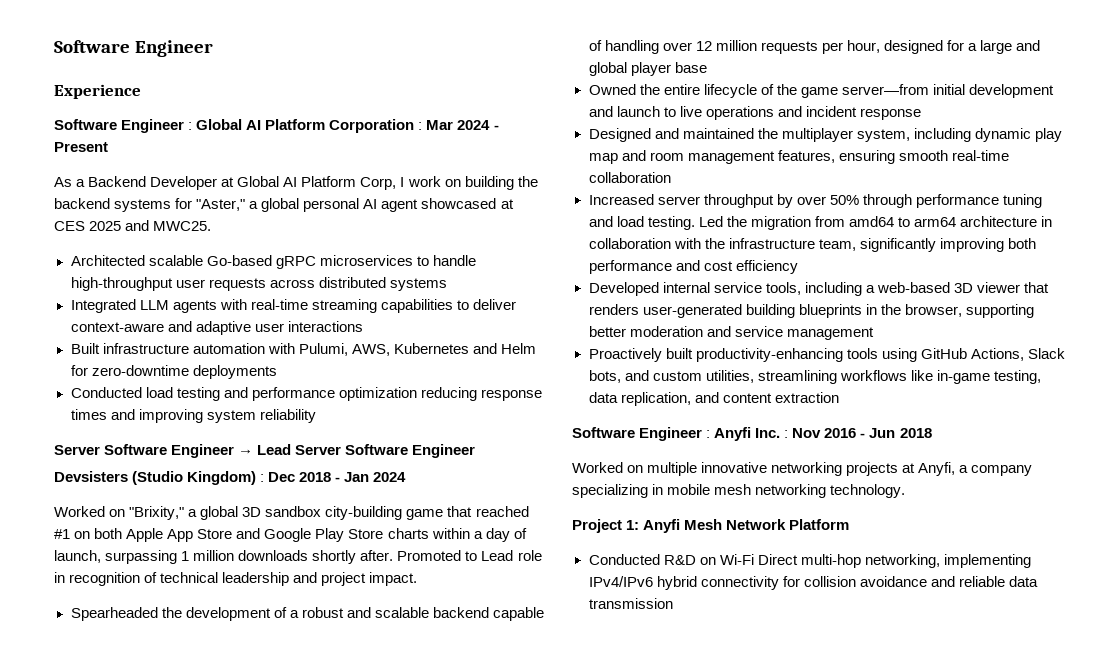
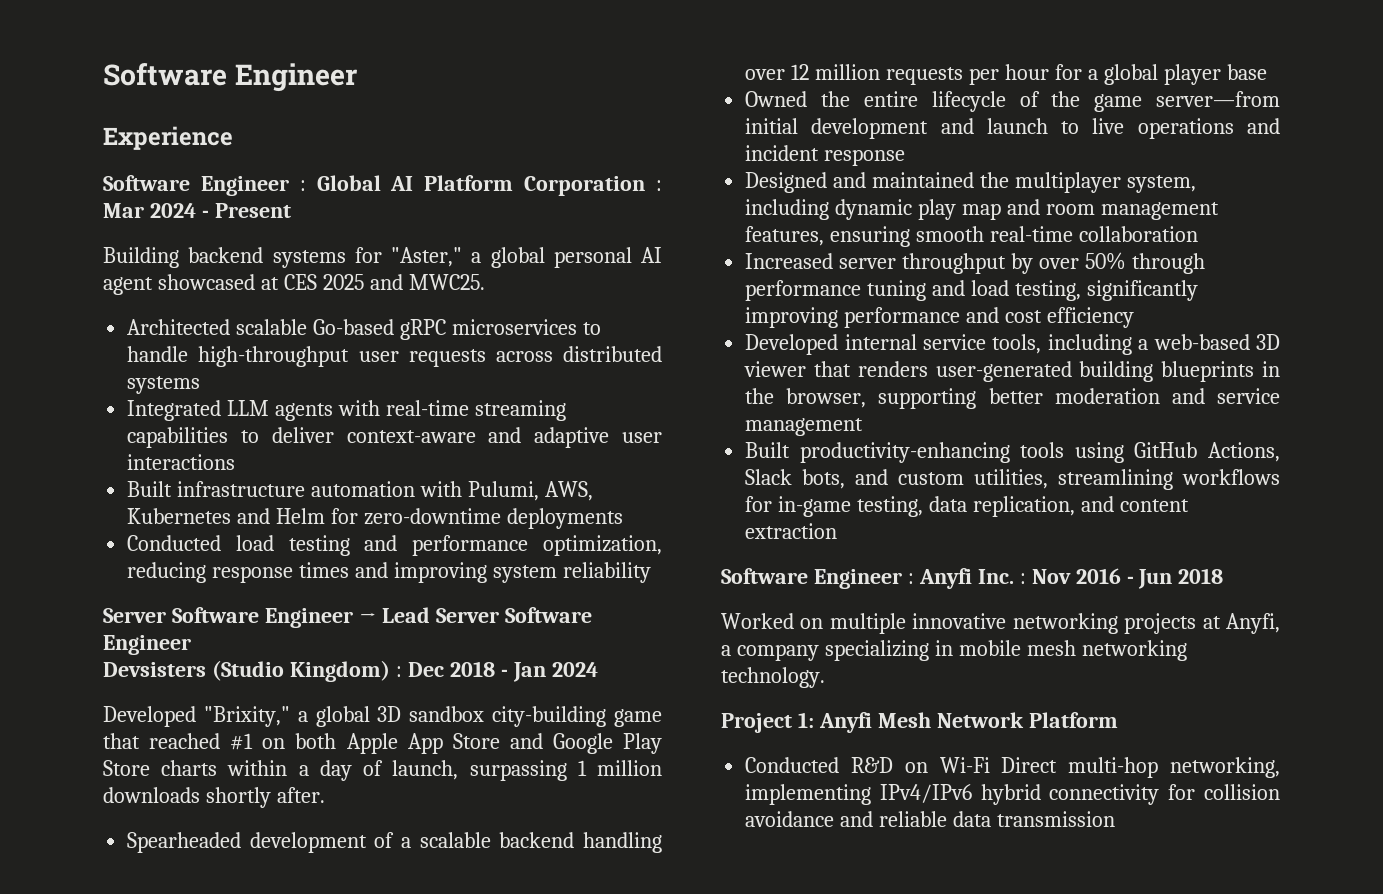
[54,176,538,190] As a Backend Developer at Global AI Platform Corp, I work on building the -> [103,247,179,268] Building
[338,387,417,401] optimization -> [543,535,662,556] optimization,
[54,506,126,517] Worked on -> [103,706,196,727] Developed
[397,550,542,561] [54,572,418,586] Promoted to Lead role in recognition of technical leadership and project impact. -> (325, 795) none
[161,607,182,618] the -> (242, 842) none
[301,607,544,621] [588,40,602,51] robust and scalable backend capable of -> [419,832,575,848] scalable backend
[846,40,1041,54] hour, designed for a large and -> [1004,64,1098,80] hour for a
[647,216,1053,230] [588,238,856,251] testing. Led the migration from amd64 to arm64 architecture in collaboration with the infrastructure team, -> [1014,280,1081,301] testing,
[1007,238,1036,249] both -> (839, 317) none
[588,348,693,362] Proactively built -> [745,442,791,458] Built
[910,370,933,381] like -> [745,496,773,512] for

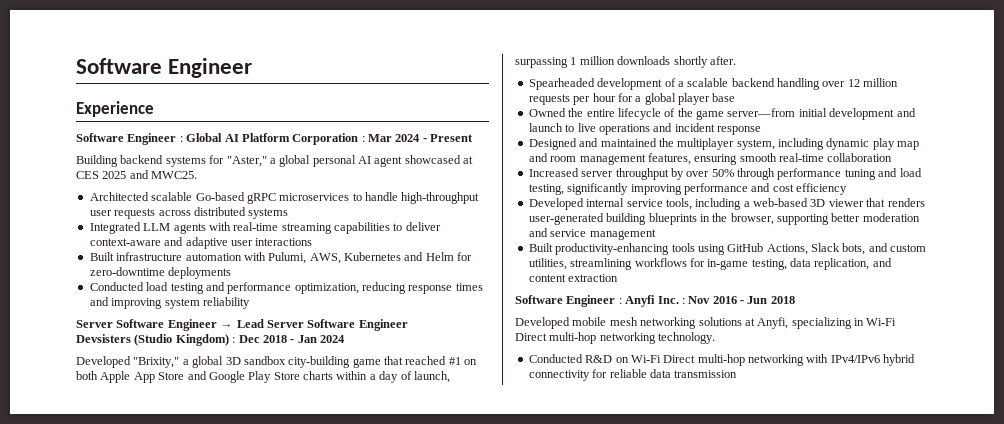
[721,613,1280,634] [721,640,1187,661] [721,667,825,688] [721,712,1118,733] Worked on multiple innovative networking projects at Anyfi, a company specializing in mobile mesh networking technology. // Project 1: Anyfi Mesh Network Platform -> [515,317,897,329] [515,332,716,344] Developed mobile mesh networking solutions at Anyfi, specializing in Wi-Fi Direct multi-hop networking technology.
[1170,757,1280,778] [745,784,872,805] networking, implementing -> [748,354,829,366] networking with
[1204,784,1280,800] [745,811,874,827] collision avoidance and -> (608, 373) none

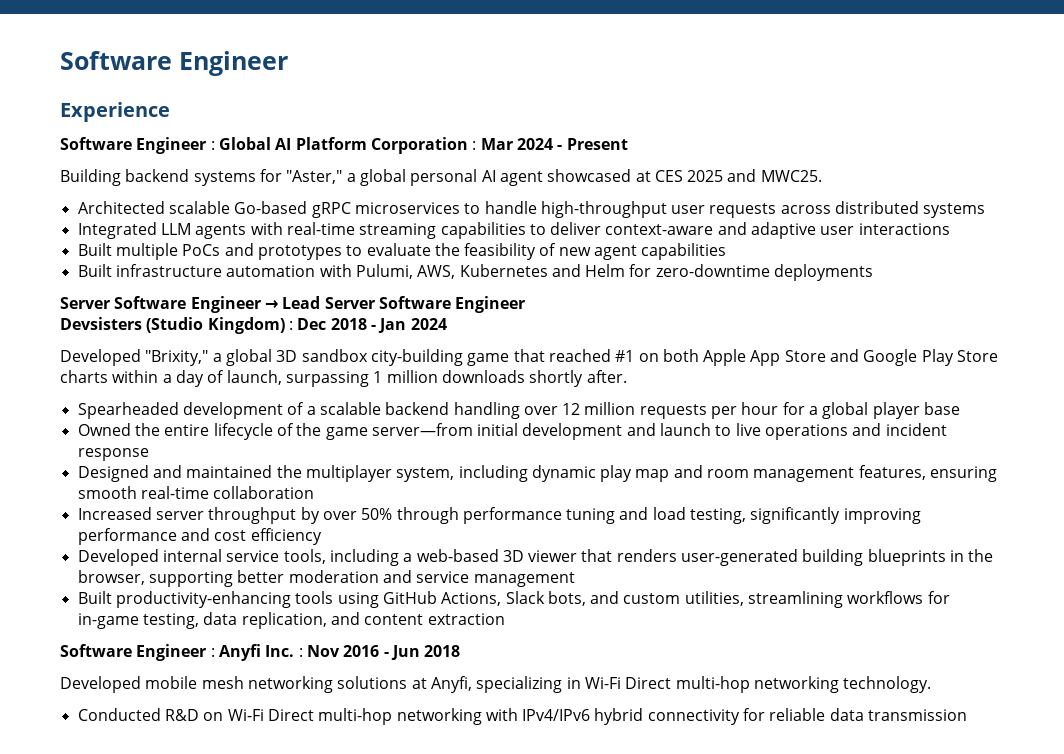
(313, 242) none -> [77,243,727,260] // Built multiple PoCs and prototypes to evaluate the feasibility of new agent capabilities
[89,282,483,294] [89,297,250,309] // Conducted load testing and performance optimization, reducing response times and improving system reliability -> (874, 272) none

